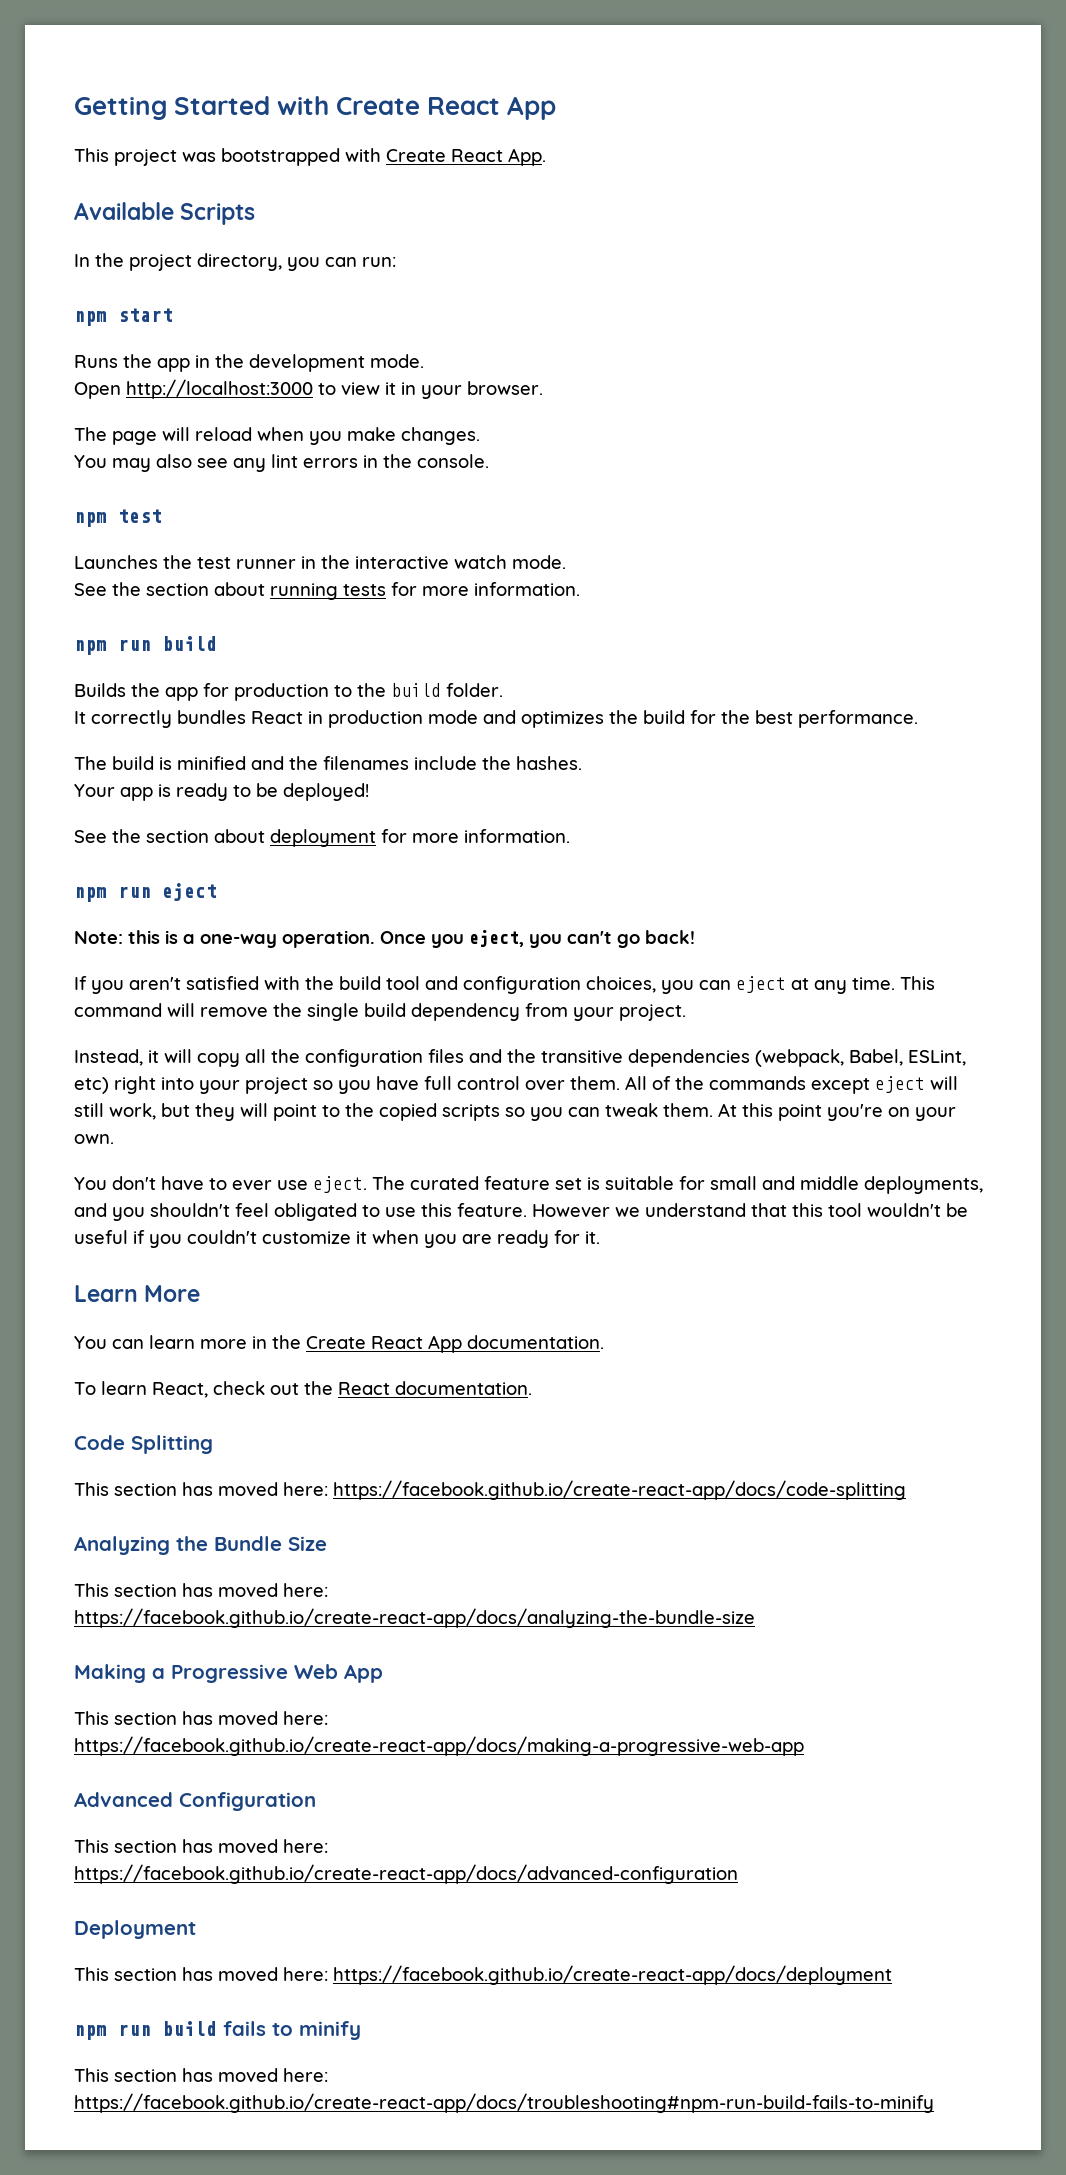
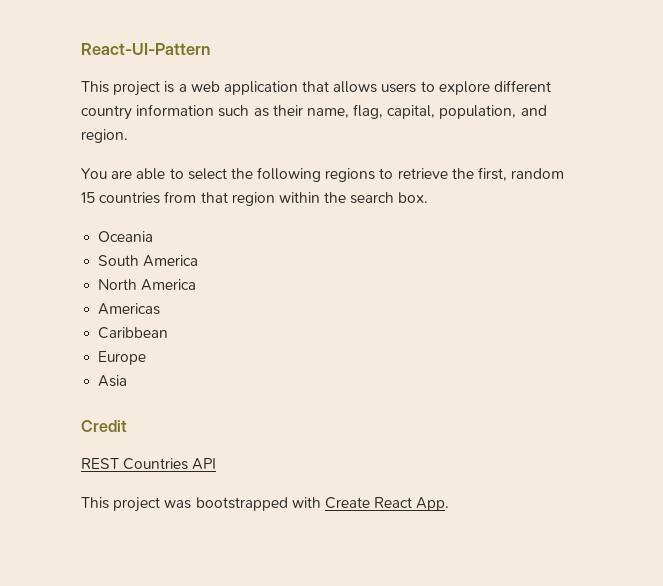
[74,96,557,120] Getting Started with Create React App -> [81,43,210,55] [81,80,552,96] [81,104,547,120] [81,129,128,143] [81,167,565,182] [81,191,429,206] [98,231,154,242] [98,255,199,267] [98,279,197,291] [98,303,161,315] [98,327,169,339] [98,351,147,365] [98,375,128,387] [81,420,127,432] [81,458,217,470] React-UI-Pattern // This project is a web application that allows users to explore different country information such as their name, flag, capital, population, and region. // You are able to select the following regions to retrieve the first, random 15 countries from that region within the search box. // Oceania // South America // North America // Americas // Caribbean // Europe // Asia // Credit // REST Countries API
[74,202,256,225] [74,253,396,271] [74,308,173,326] [74,354,424,372] [74,379,543,399] [74,427,480,445] [74,454,489,472] [74,509,162,527] [74,555,566,569] [74,582,580,600] [74,636,217,655] [74,683,503,701] [74,710,918,728] [74,756,582,770] [74,783,369,801] [74,829,570,847] [74,883,217,902] [74,930,695,948] [74,976,935,994] [74,1003,686,1021] [74,1049,966,1067] [74,1076,958,1094] [74,1103,956,1121] [74,1134,114,1144] [74,1176,983,1194] [74,1203,968,1221] [74,1230,600,1248] [74,1285,201,1302] [74,1335,604,1353] [74,1381,532,1398] [74,1435,213,1454] [74,1480,906,1500] [74,1536,327,1555] [74,1583,328,1597] [74,1608,755,1628] [74,1664,383,1683] [74,1711,328,1725] [74,1736,804,1756] [74,1792,316,1811] [74,1839,328,1853] [74,1864,738,1884] [74,1920,196,1939] [74,1965,892,1985] [74,2021,361,2040] [74,2068,328,2082] [74,2093,934,2113] // Available Scripts // In the project directory, you can run: // npm start // Runs the app in the development mode. // Open http://localhost:3000 to view it in your browser. // The page will reload when you make changes. // You may also see any lint errors in the console. // npm test // Launches the test runner in the interactive watch mode. // See the section about running tests for more information. // npm run build // Builds the app for production to the build folder. // It correctly bundles React in production mode and optimizes the build for the best performance. // The build is minified and the filenames include the hashes. // Your app is ready to be deployed! // See the section about deployment for more information. // npm run eject // Note: this is a one-way operation. Once you eject, you can't go back! // If you aren't satisfied with the build tool and configuration choices, you can eject at any time. This command will remove the single build dependency from your project. // Instead, it will copy all the configuration files and the transitive dependencies (webpack, Babel, ESLint, etc) right into your project so you have full control over them. All of the commands except eject will still work, but they will point to the copied scripts so you can tweak them. At this point you're on your own. // You don't have to ever use eject. The curated feature set is suitable for small and middle deployments, and you shouldn't feel obligated to use this feature. However we understand that this tool wouldn't be useful if you couldn't customize it when you are ready for it. // Learn More // You can learn more in the Create React App documentation. // To learn React, check out the React documentation. // Code Splitting // This section has moved here: https://facebook.github.io/create-react-app/docs/code-splitting // Analyzing the Bundle Size // This section has moved here: https://facebook.github.io/create-react-app/docs/analyzing-the-bundle-size // Making a Progressive Web App // This section has moved here: https://facebook.github.io/create-react-app/docs/making-a-progressive-web-app // Advanced Configuration // This section has moved here: https://facebook.github.io/create-react-app/docs/advanced-configuration // Deployment // This section has moved here: https://facebook.github.io/create-react-app/docs/deployment // npm run build fails to minify // This section has moved here: https://facebook.github.io/create-react-app/docs/troubleshooting#npm-run-build-fails-to-minify -> (450, 504) none

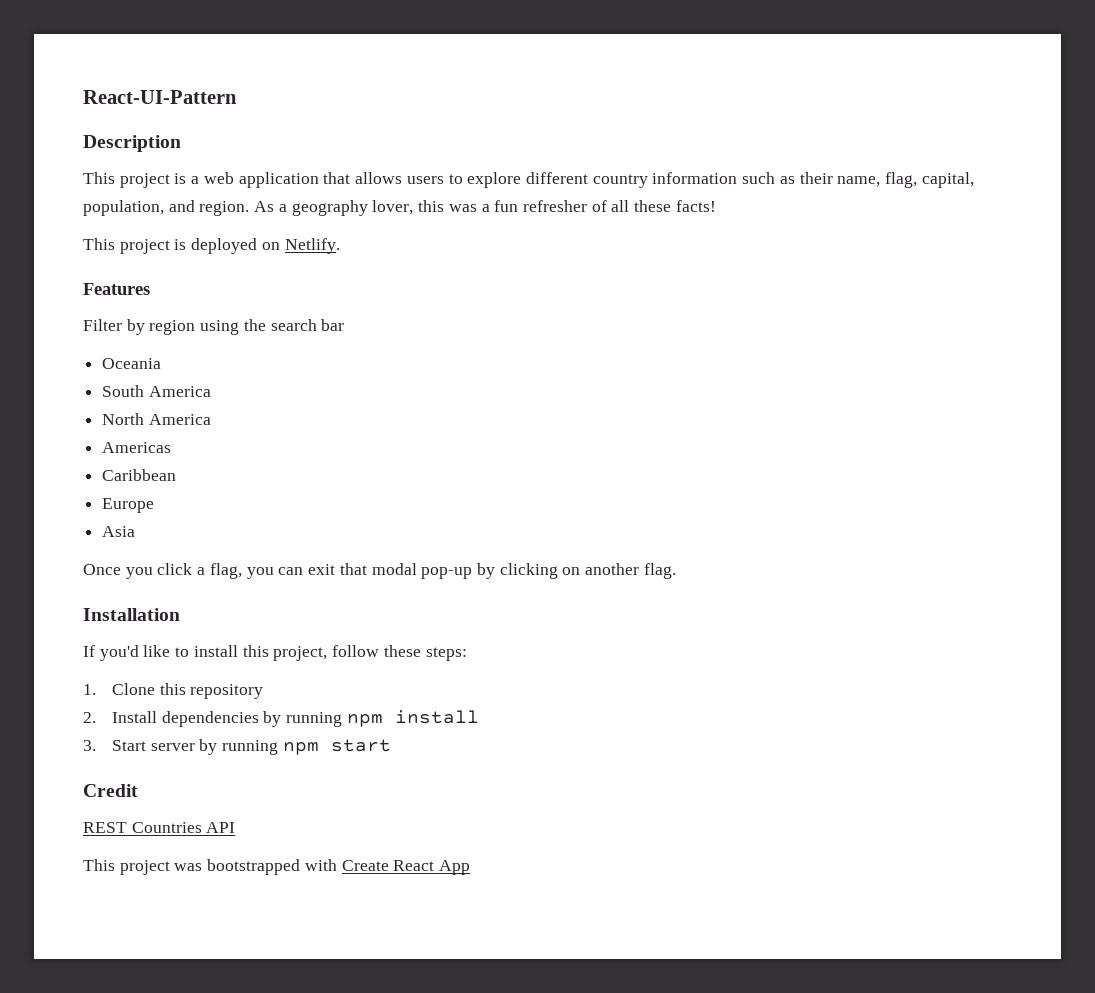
(210, 49) none -> [83,135,181,152] // Description
[81,167,565,182] [81,191,320,206] // You are able to select the following regions to retrieve the first, random 15 countries from that region within -> [254,200,716,216] [83,238,340,254] [83,283,150,295] [83,319,240,335] As a geography lover, this was a fun refresher of all these facts! // This project is deployed on Netlify. // Features // Filter by region using
[398,192,429,203] box. -> [321,319,345,331] bar
(128, 381) none -> [83,563,676,579] [83,608,180,621] [83,645,467,661] [83,683,264,699] [83,710,479,727] [83,739,391,755] // Once you click a flag, you can exit that modal pop-up by clicking on another flag. // Installation // If you'd like to install this project, follow these steps: // 1. Clone this repository // 2. Install dependencies by running npm install // 3. Start server by running npm start
[416,497,450,511] App. -> [439,860,471,875] App

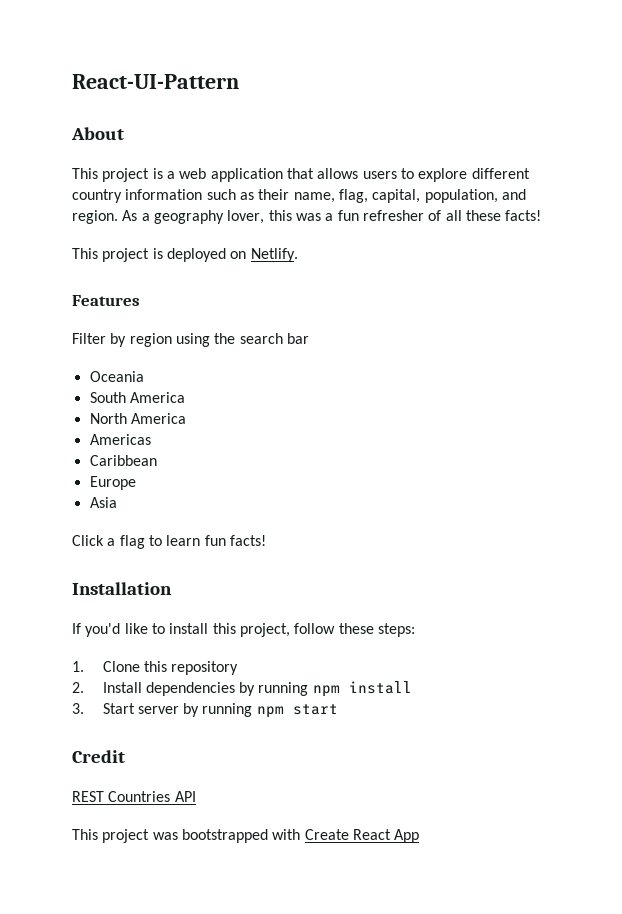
[83,135,181,152] Description -> [71,127,124,140] About
[83,563,676,579] Once you click a flag, you can exit that modal pop-up by clicking on another flag. -> [72,535,266,549] Click a flag to learn fun facts!

